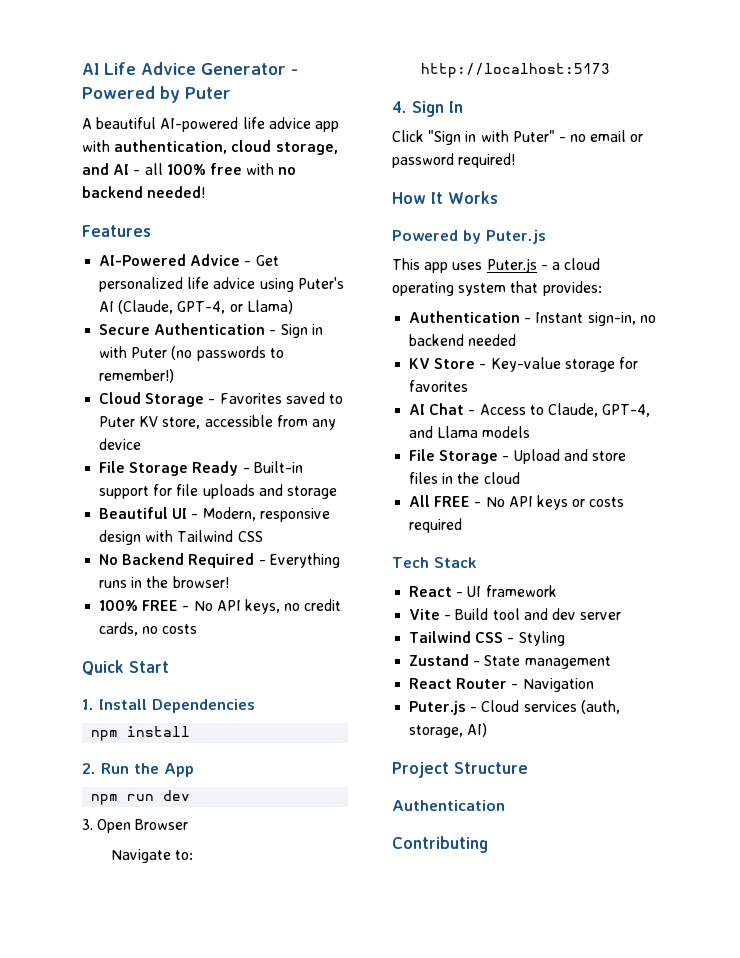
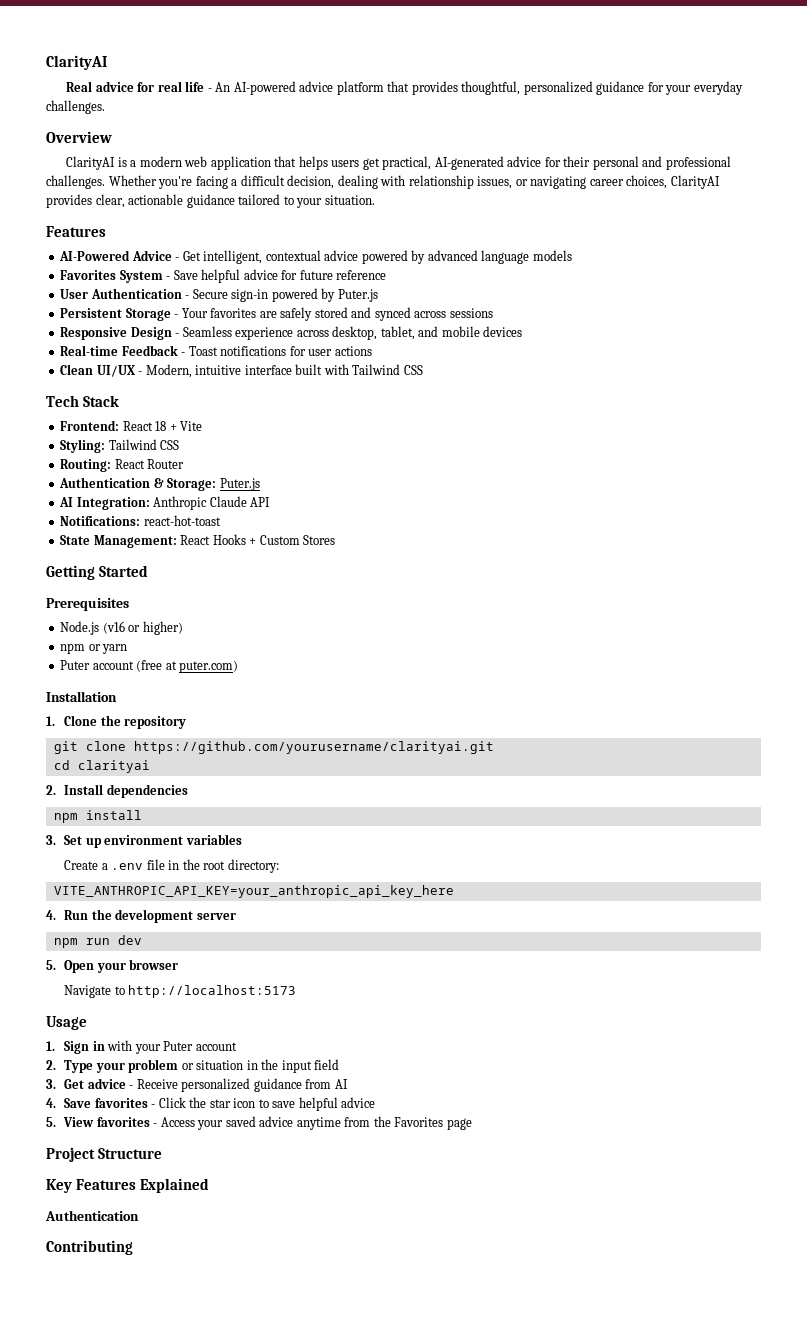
[82,62,298,75] [82,86,231,103] [82,117,339,132] [82,140,338,155] [82,163,297,175] [82,186,206,198] AI Life Advice Generator - Powered by Puter // A beautiful AI-powered life advice app with authentication, cloud storage, and AI - all 100% free with no backend needed! -> [46,55,107,70] [66,81,743,95] [46,100,105,114] [46,131,112,143] [66,156,731,170] [46,175,720,189] [46,194,375,208] ClarityAI // Real advice for real life - An AI-powered advice platform that provides thoughtful, personalized guidance for your everyday challenges. // Overview // ClarityAI is a modern web application that helps users get practical, AI-generated advice for their personal and professional challenges. Whether you're facing a difficult decision, dealing with relationship issues, or navigating career choices, ClarityAI provides clear, actionable guidance tailored to your situation.
[99,277,344,292] [99,300,293,314] [99,323,323,338] [99,346,284,361] [99,369,175,383] [99,392,343,407] [99,415,336,430] [99,438,142,450] [99,461,303,476] [99,484,337,499] [99,507,330,522] [99,530,263,545] [99,553,340,568] [99,576,229,588] [99,599,342,614] [99,622,198,636] [82,660,169,676] [82,699,255,713] [91,726,191,741] [82,763,194,777] personalized life advice using Puter's AI (Claude, GPT-4, or Llama) // Secure Authentication - Sign in with Puter (no passwords to remember!) // Cloud Storage - Favorites saved to Puter KV store, accessible from any device // File Storage Ready - Built-in support for file uploads and storage // Beautiful UI - Modern, responsive design with Tailwind CSS // No Backend Required - Everything runs in the browser! // 100% FREE - No API keys, no credit cards, no costs // Quick Start // 1. Install Dependencies // npm install // 2. Run the App -> [203,250,572,264] [60,269,387,283] [60,288,378,302] [60,307,493,321] [60,326,523,340] [60,345,372,356] [60,364,423,378] [46,395,119,407] [60,420,203,431] [60,439,180,453] [60,459,185,472] [59,477,260,491] [59,496,271,510] [60,515,221,526] [60,534,336,548] [46,565,148,580] [46,598,129,611] [60,621,183,635] [60,643,128,654] [60,660,239,673] [46,691,117,702] [46,715,187,729] [53,741,494,754] [53,760,150,773] [46,784,188,798] [53,810,142,823] [46,834,242,848] [64,859,279,873] [53,885,454,898] [46,909,236,923] intelligent, contextual advice powered by advanced language models // Favorites System - Save helpful advice for future reference // User Authentication - Secure sign-in powered by Puter.js // Persistent Storage - Your favorites are safely stored and synced across sessions // Responsive Design - Seamless experience across desktop, tablet, and mobile devices // Real-time Feedback - Toast notifications for user actions // Clean UI/UX - Modern, intuitive interface built with Tailwind CSS // Tech Stack // Frontend: React 18 + Vite // Styling: Tailwind CSS // Routing: React Router // Authentication & Storage: Puter.js // AI Integration: Anthropic Claude API // Notifications: react-hot-toast // State Management: React Hooks + Custom Stores // Getting Started // Prerequisites // Node.js (v16 or higher) // npm or yarn // Puter account (free at puter.com) // Installation // 1. Clone the repository // git clone https://github.com/yourusername/clarityai.git // cd clarityai // 2. Install dependencies // npm install // 3. Set up environment variables // Create a .env file in the root directory: // VITE_ANTHROPIC_API_KEY=your_anthropic_api_key_here // 4. Run the development server
[82,819,189,833] 3. Open Browser -> [46,959,179,973] 5. Open your browser
[174,850,193,860] to: -> [114,986,125,995] to
[392,101,463,117] [392,130,644,145] [392,153,516,168] [392,191,498,204] [392,230,546,244] [392,258,601,273] [392,281,602,296] [409,311,656,326] [409,334,517,346] [409,357,638,372] [409,380,469,392] [409,403,651,417] [409,426,531,438] [409,449,626,464] [409,472,520,484] [409,495,625,510] [409,518,463,533] [392,557,477,568] [409,585,557,597] [409,608,622,620] [409,631,565,646] [409,654,611,669] [409,678,594,692] [409,700,620,715] [409,723,488,738] 4. Sign In // Click "Sign in with Puter" - no email or password required! // How It Works // Powered by Puter.js // This app uses Puter.js - a cloud operating system that provides: // Authentication - Instant sign-in, no backend needed // KV Store - Key-value storage for favorites // AI Chat - Access to Claude, GPT-4, and Llama models // File Storage - Upload and store files in the cloud // All FREE - No API keys or costs required // Tech Stack // React - UI framework // Vite - Build tool and dev server // Tailwind CSS - Styling // Zustand - State management // React Router - Navigation // Puter.js - Cloud services (auth, storage, AI) -> [46,1016,87,1030] [46,1040,237,1054] [46,1059,340,1073] [46,1078,348,1092] [46,1097,376,1111] [46,1116,472,1130] Usage // 1. Sign in with your Puter account // 2. Type your problem or situation in the input field // 3. Get advice - Receive personalized guidance from AI // 4. Save favorites - Click the star icon to save helpful advice // 5. View favorites - Access your saved advice anytime from the Favorites page
(528, 768) none -> [46,1178,209,1193] // Key Features Explained

